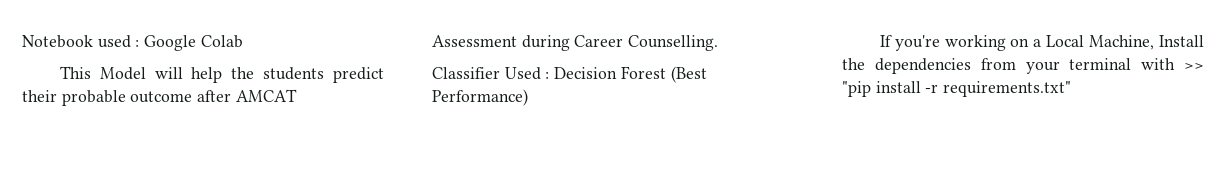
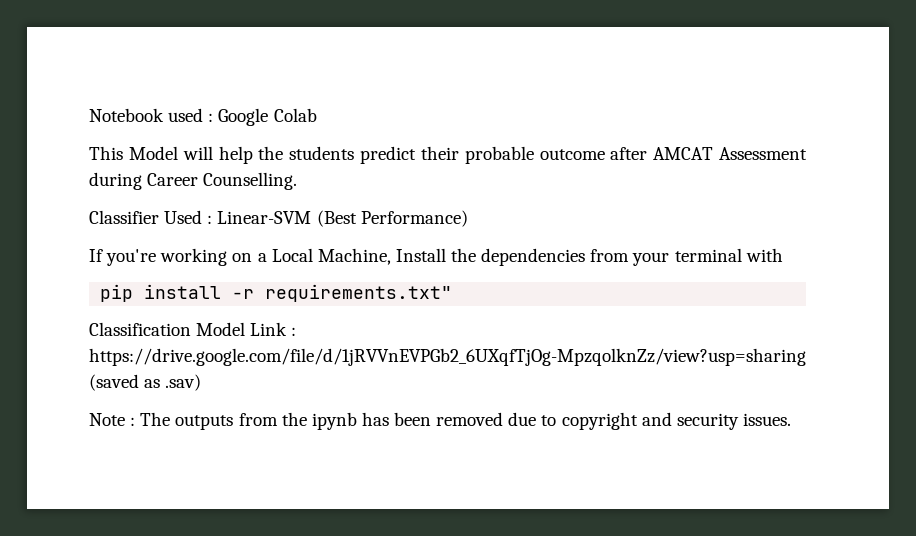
[554,66,666,79] Decision Forest -> [217,211,312,224] Linear-SVM
[1184,63,1204,70] [842,81,871,97] >> "pip -> [100,284,134,302] // pip
(1072, 89) none -> [89,322,297,336] [89,348,806,366] [89,374,202,391] [89,412,791,430] // Classification Model Link : https://drive.google.com/file/d/1jRVVnEVPGb2_6UXqfTjOg-MpzqolknZz/view?usp=sharing (saved as .sav) // Note : The outputs from the ipynb has been removed due to copyright and security issues.

